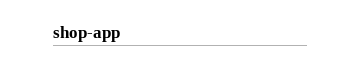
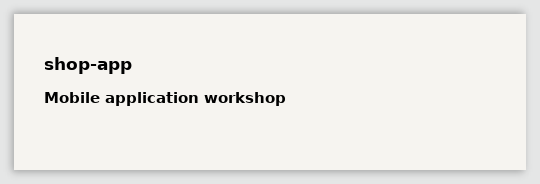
(120, 34) none -> [44,92,286,106] // Mobile application workshop

